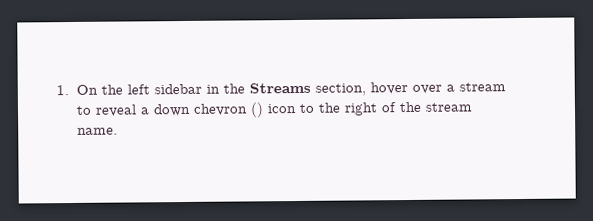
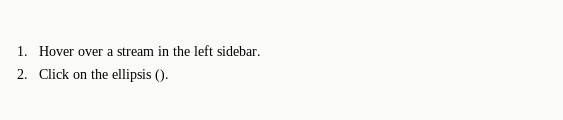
[75,82,506,96] [75,101,473,118] [76,127,118,135] On the left sidebar in the Streams section, hover over a stream to reveal a down chevron () icon to the right of the stream name. -> [39,45,262,56] [17,69,170,82] Hover over a stream in the left sidebar. // 2. Click on the ellipsis ().

